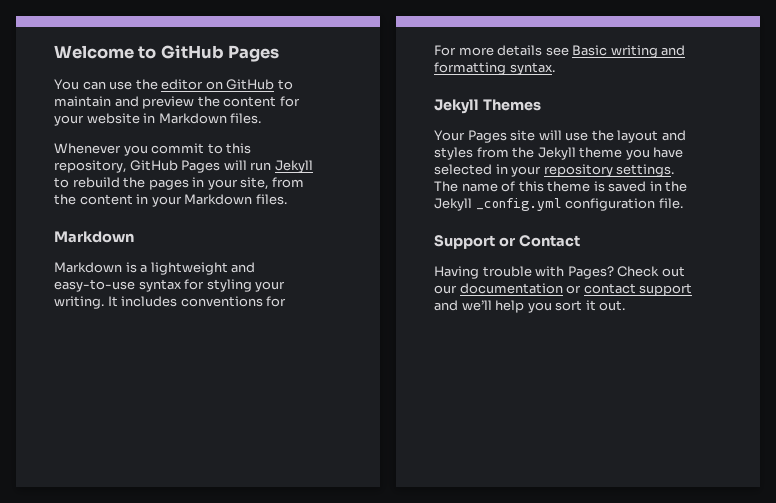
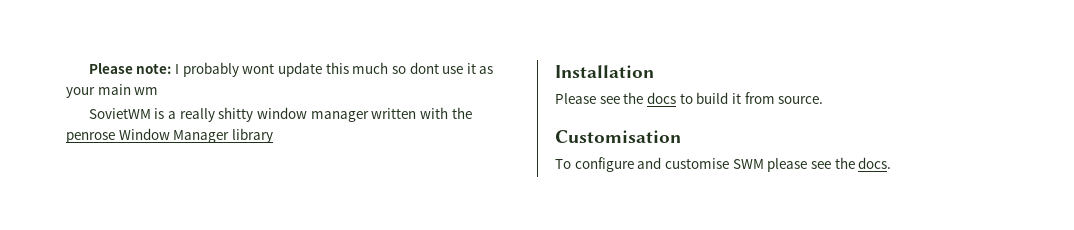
[54,45,280,62] [54,79,293,90] [54,96,300,109] [54,113,262,126] [54,143,252,156] [54,160,313,173] [54,177,304,190] [54,194,287,207] [54,231,134,243] [54,262,256,275] [54,279,286,292] [54,296,287,309] [434,45,686,58] [434,62,555,75] [434,99,541,114] [434,130,686,143] [434,147,684,160] [434,164,675,177] [434,181,688,192] [434,198,683,211] [434,235,580,249] [434,266,685,279] [434,283,693,296] [434,300,626,313] Welcome to GitHub Pages // You can use the editor on GitHub to maintain and preview the content for your website in Markdown files. // Whenever you commit to this repository, GitHub Pages will run Jekyll to rebuild the pages in your site, from the content in your Markdown files. // Markdown // Markdown is a lightweight and easy-to-use syntax for styling your writing. It includes conventions for // For more details see Basic writing and formatting syntax. // Jekyll Themes // Your Pages site will use the layout and styles from the Jekyll theme you have selected in your repository settings. The name of this theme is saved in the Jekyll _config.yml configuration file. // Support or Contact // Having trouble with Pages? Check out our documentation or contact support and we’ll help you sort it out. -> [88,62,494,77] [66,84,159,98] [88,107,472,122] [66,128,273,143] [555,65,654,78] [555,92,824,104] [555,130,681,143] [555,157,892,172] Please note: I probably wont update this much so dont use it as your main wm // SovietWM is a really shitty window manager written with the penrose Window Manager library // Installation // Please see the docs to build it from source. // Customisation // To configure and customise SWM please see the docs.

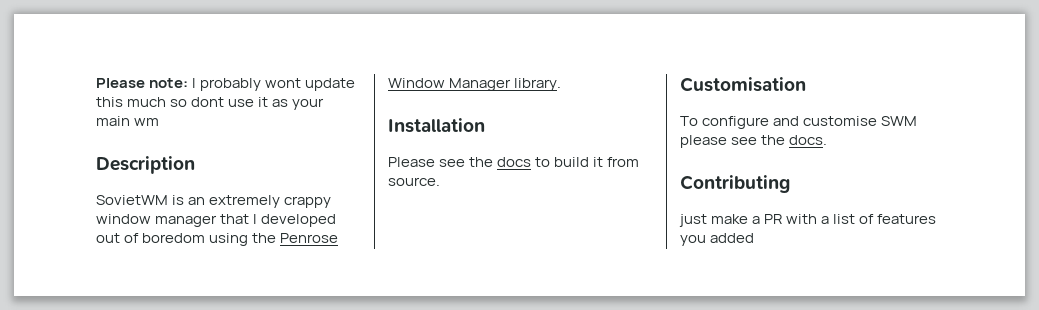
(159, 91) none -> [96,156,195,174] // Description
[167,107,472,122] [66,132,115,143] a really shitty window manager written with the penrose -> [188,195,332,208] [96,214,337,227] [96,233,339,246] an extremely crappy window manager that I developed out of boredom using the Penrose
[231,128,273,143] library -> [514,78,562,91] library.
(892, 163) none -> [680,175,790,193] [679,214,937,227] [680,233,755,246] // Contributing // just make a PR with a list of features you added

